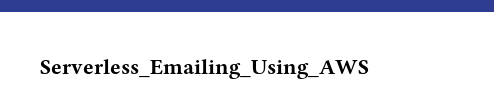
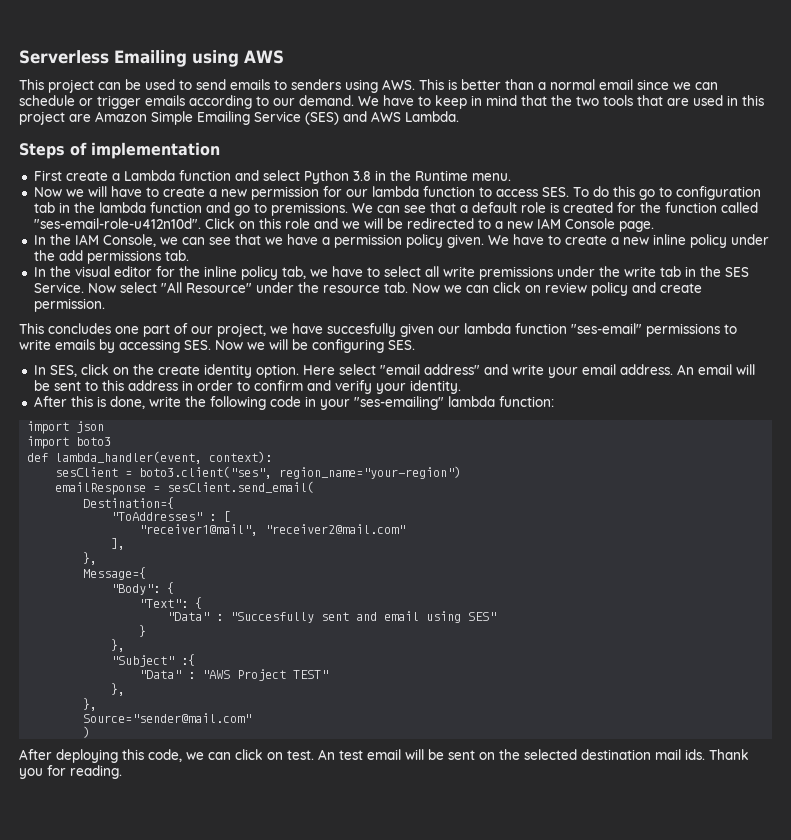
[40,59,369,79] Serverless_Emailing_Using_AWS -> [19,50,284,67] [19,79,718,93] [19,95,764,109] [19,111,459,125] [19,142,220,159] [33,170,511,184] [33,186,761,200] [33,202,758,216] [33,218,654,232] [33,234,769,248] [33,250,189,264] [33,266,749,280] [33,282,702,296] [33,298,105,312] [19,323,737,337] [19,339,415,353] [33,364,755,378] [33,380,461,394] [33,396,554,410] [27,421,105,434] [27,436,112,449] [27,451,273,464] [55,466,462,479] [55,481,315,495] [83,497,175,509] [111,511,231,522] [139,524,406,536] [111,538,126,550] [83,552,98,565] [83,567,147,580] [111,582,175,595] [139,597,203,609] [167,611,497,623] [139,625,147,637] [111,639,126,652] [111,654,196,667] [139,669,329,681] [111,683,126,696] [83,698,98,711] [83,713,252,723] [83,726,91,738] [19,749,749,763] [19,765,122,779] Serverless Emailing using AWS // This project can be used to send emails to senders using AWS. This is better than a normal email since we can schedule or trigger emails according to our demand. We have to keep in mind that the two tools that are used in this project are Amazon Simple Emailing Service (SES) and AWS Lambda. // Steps of implementation // First create a Lambda function and select Python 3.8 in the Runtime menu. // Now we will have to create a new permission for our lambda function to access SES. To do this go to configuration tab in the lambda function and go to premissions. We can see that a default role is created for the function called "ses-email-role-u412n10d". Click on this role and we will be redirected to a new IAM Console page. // In the IAM Console, we can see that we have a permission policy given. We have to create a new inline policy under the add permissions tab. // In the visual editor for the inline policy tab, we have to select all write premissions under the write tab in the SES Service. Now select "All Resource" under the resource tab. Now we can click on review policy and create permission. // This concludes one part of our project, we have succesfully given our lambda function "ses-email" permissions to write emails by accessing SES. Now we will be configuring SES. // In SES, click on the create identity option. Here select "email address" and write your email address. An email will be sent to this address in order to confirm and verify your identity. // After this is done, write the following code in your "ses-emailing" lambda function: // import json // import boto3 // def lambda_handler(event, context): // sesClient = boto3.client("ses", region_name="your-region") // emailResponse = sesClient.send_email( // Destination={ // "ToAddresses" : [ // "receiver1@mail", "receiver2@mail.com" // ], // }, // Message={ // "Body": { // "Text": { // "Data" : "Succesfully sent and email using SES" // } // }, // "Subject" :{ // "Data" : "AWS Project TEST" // }, // }, // Source="sender@mail.com" // ) // After deploying this code, we can click on test. An test email will be sent on the selected destination mail ids. Thank you for reading.

